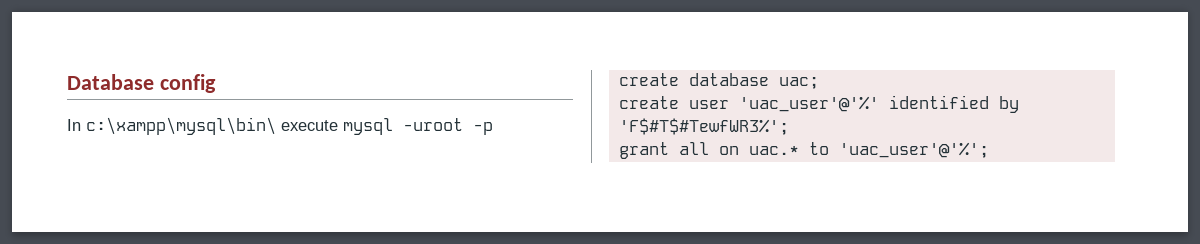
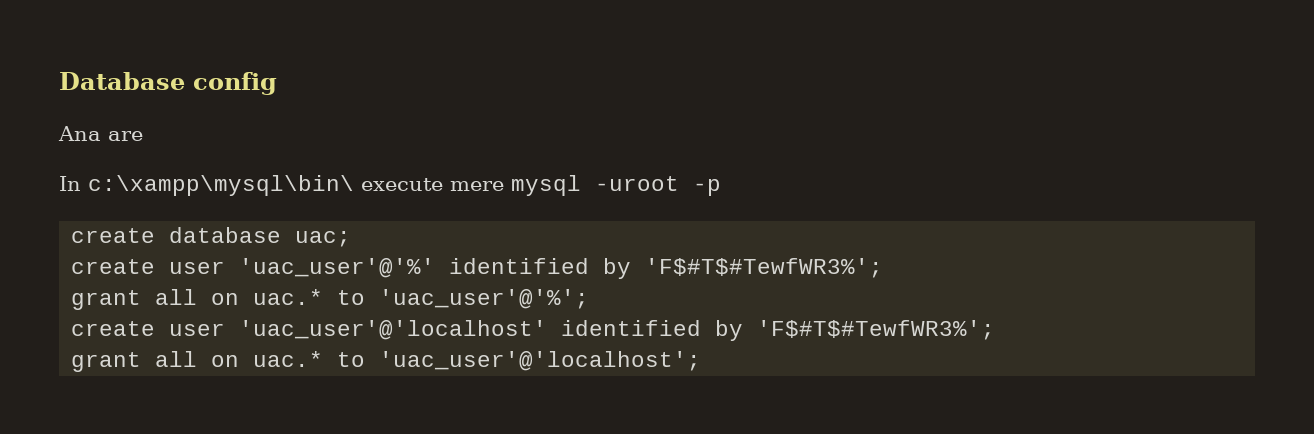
(216, 83) none -> [58,126,143,141] // Ana are
(338, 125) none -> [450,181,504,191] mere
(989, 150) none -> [71,320,996,341] [71,351,702,372] // create user 'uac_user'@'localhost' identified by 'F$#T$#TewfWR3%'; // grant all on uac.* to 'uac_user'@'localhost';

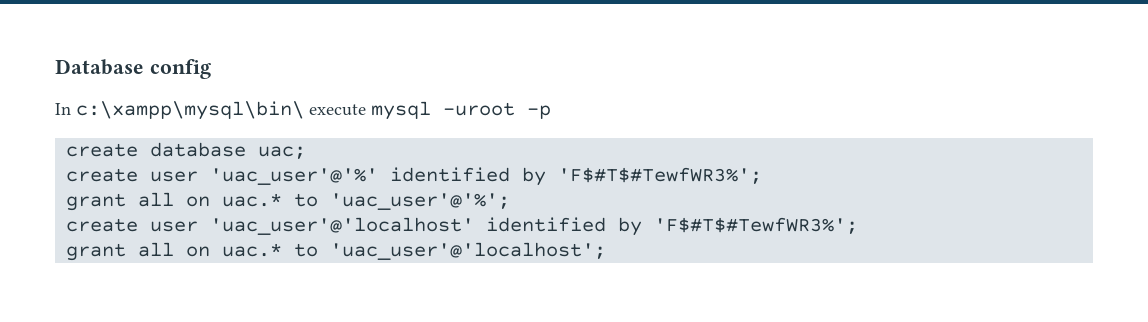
[58,126,143,141] // Ana are -> (211, 69) none
[450,181,504,191] mere -> (366, 110) none

